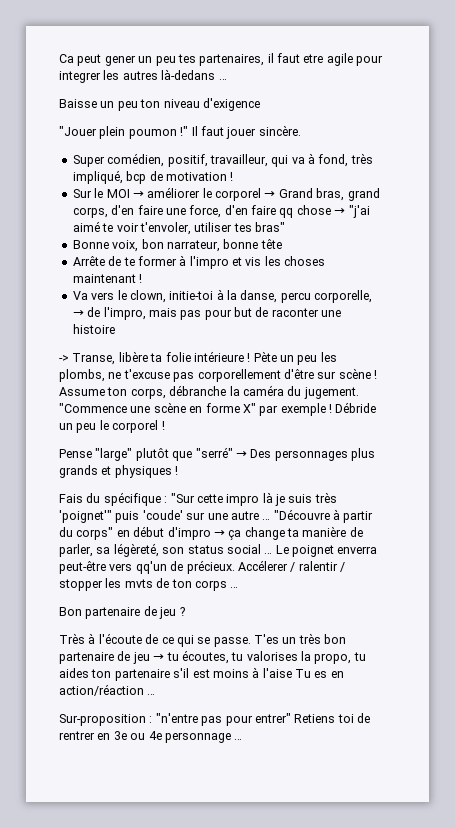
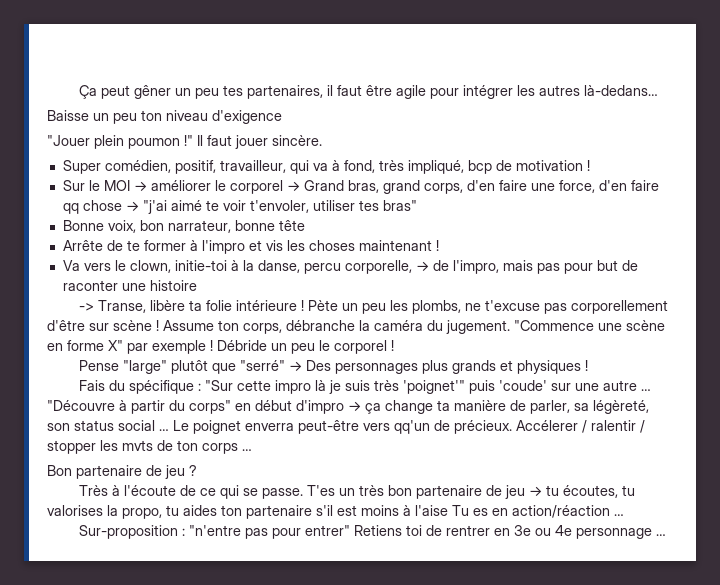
[59,54,136,66] Ca peut gener -> [79,85,172,99] Ça peut gêner
[303,54,324,63] etre -> [366,85,393,96] être
[59,71,101,83] integrer -> [463,85,514,99] intégrer
[161,69,227,80] là-dedans … -> [584,85,659,96] là-dedans…

